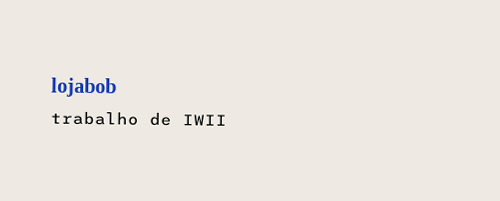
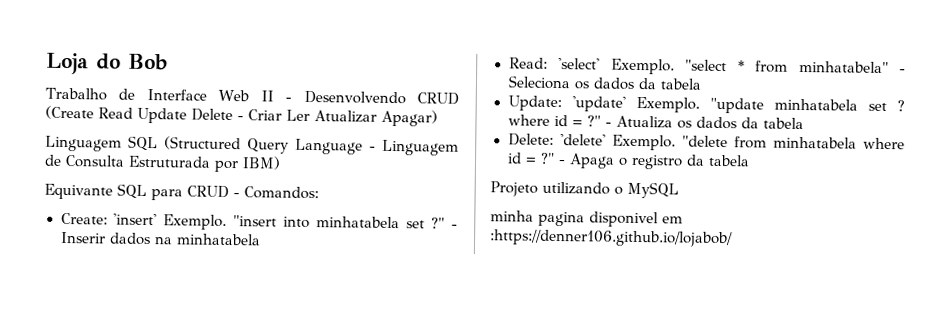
[51,77,117,98] [50,111,227,127] lojabob // trabalho de IWII -> [46,52,168,75] [45,87,460,105] [45,105,438,127] [45,135,459,156] [44,154,281,173] [44,183,319,201] [60,212,458,230] [59,231,261,246] [508,57,906,75] [507,75,702,90] [507,95,905,114] [507,114,804,130] [507,133,905,151] [506,152,750,170] [490,181,679,199] [490,210,683,228] [490,229,733,248] Loja do Bob // Trabalho de Interface Web II - Desenvolvendo CRUD (Create Read Update Delete - Criar Ler Atualizar Apagar) // Linguagem SQL (Structured Query Language - Linguagem de Consulta Estruturada por IBM) // Equivante SQL para CRUD - Comandos: // Create: 'insert' Exemplo. "insert into minhatabela set ?" - Inserir dados na minhatabela // Read: 'select' Exemplo. "select * from minhatabela" - Seleciona os dados da tabela // Update: 'update' Exemplo. "update minhatabela set ? where id = ?" - Atualiza os dados da tabela // Delete: 'delete' Exemplo. "delete from minhatabela where id = ?" - Apaga o registro da tabela // Projeto utilizando o MySQL // minha pagina disponivel em :https://denner106.github.io/lojabob/

